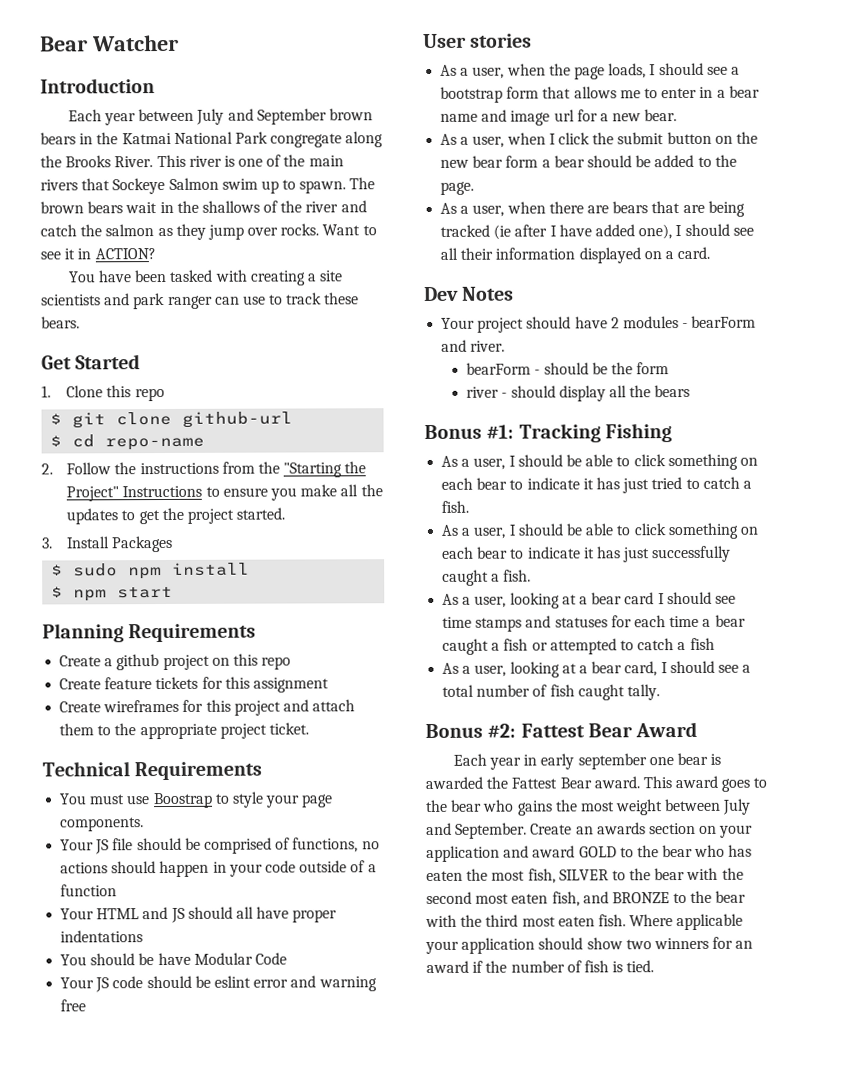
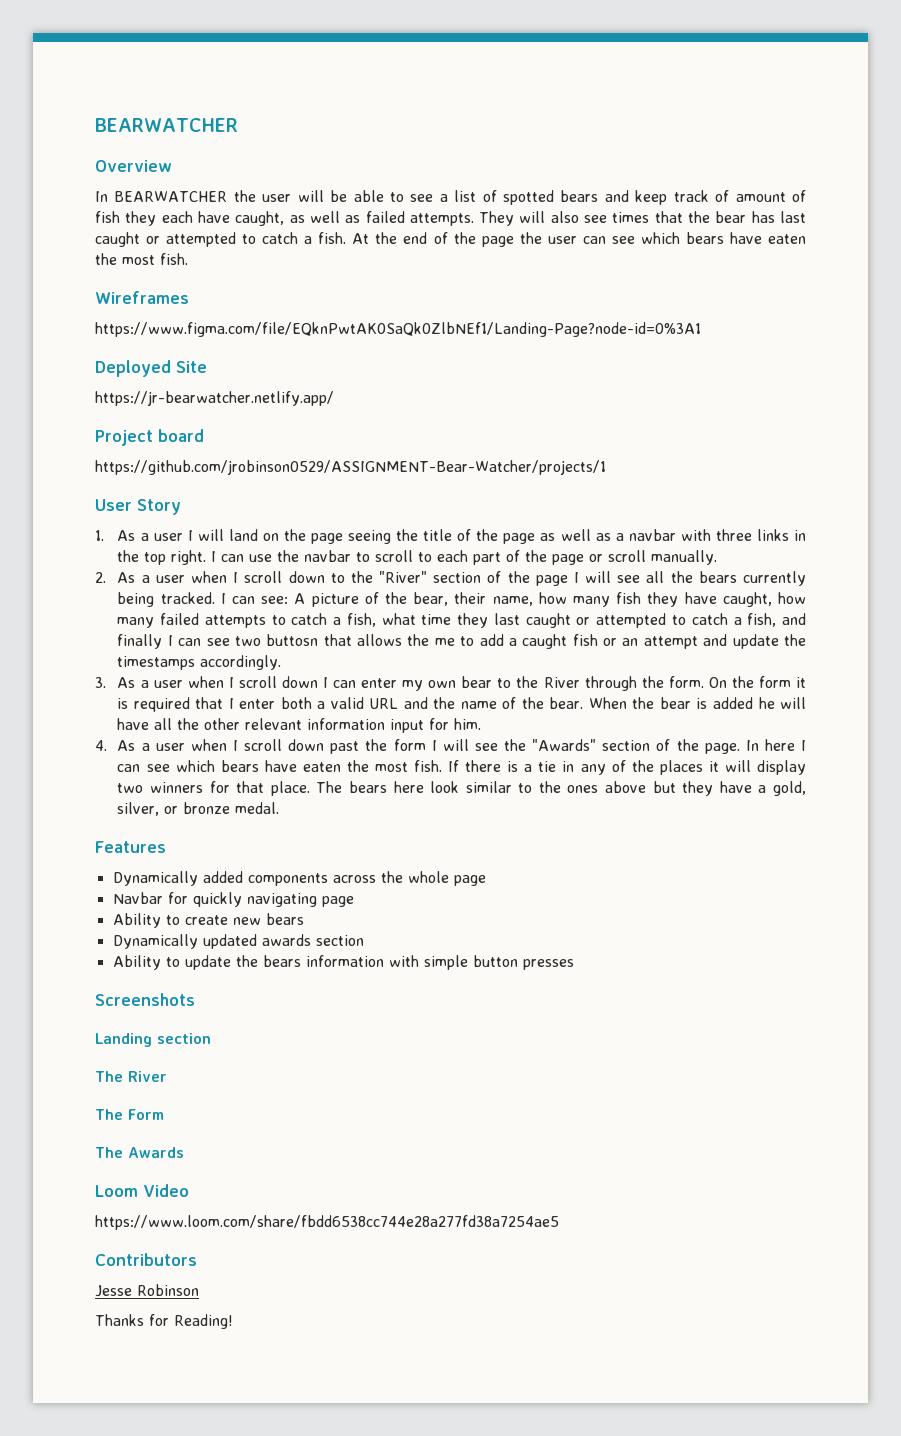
[40,34,179,52] [40,78,155,94] [67,108,373,126] [40,131,384,148] [40,154,344,168] [40,177,376,195] [40,200,367,214] [40,223,377,240] [40,248,156,260] [67,269,344,286] [41,292,360,310] [41,316,80,329] [41,354,141,370] [41,385,165,402] [50,411,294,429] [50,434,206,451] [41,461,367,478] [66,484,383,502] [66,507,286,525] [41,535,174,553] [51,562,251,580] [51,586,174,602] [42,623,257,643] [59,653,292,671] [59,676,329,693] [59,699,356,716] [59,722,309,740] [42,761,263,781] [59,791,334,809] [60,817,145,832] [60,837,380,855] [60,860,377,878] [60,884,118,897] [60,906,338,923] [60,930,144,943] [60,952,287,966] [60,975,377,993] [60,999,87,1012] [423,33,533,49] [440,62,740,80] [440,85,760,103] [440,109,678,126] [440,131,758,148] [440,154,737,168] [440,181,475,195] [440,200,745,217] [440,223,754,240] [440,246,711,264] [424,286,515,302] [441,315,757,333] [441,339,506,352] [466,362,670,375] [466,384,691,402] [424,423,672,443] [441,453,758,471] [441,476,752,494] [441,500,470,513] [441,522,758,540] [442,545,732,563] [442,569,532,586] [442,591,736,609] [442,614,746,632] [442,637,715,655] [442,660,752,678] [442,684,660,701] [425,721,698,739] [452,752,722,770] [425,775,768,792] [425,798,752,816] [426,822,754,839] [426,844,753,863] [426,867,744,884] [426,890,747,907] [425,913,744,931] [425,936,754,955] [426,960,655,974] Bear Watcher // Introduction // Each year between July and September brown bears in the Katmai National Park congregate along the Brooks River. This river is one of the main rivers that Sockeye Salmon swim up to spawn. The brown bears wait in the shallows of the river and catch the salmon as they jump over rocks. Want to see it in ACTION? // You have been tasked with creating a site scientists and park ranger can use to track these bears. // Get Started // 1. Clone this repo // $ git clone github-url // $ cd repo-name // 2. Follow the instructions from the "Starting the Project" Instructions to ensure you make all the updates to get the project started. // 3. Install Packages // $ sudo npm install // $ npm start // Planning Requirements // Create a github project on this repo // Create feature tickets for this assignment // Create wireframes for this project and attach them to the appropriate project ticket. // Technical Requirements // You must use Boostrap to style your page components. // Your JS file should be comprised of functions, no actions should happen in your code outside of a function // Your HTML and JS should all have proper indentations // You should be have Modular Code // Your JS code should be eslint error and warning free // User stories // As a user, when the page loads, I should see a bootstrap form that allows me to enter in a bear name and image url for a new bear. // As a user, when I click the submit button on the new bear form a bear should be added to the page. // As a user, when there are bears that are being tracked (ie after I have added one), I should see all their information displayed on a card. // Dev Notes // Your project should have 2 modules - bearForm and river. // bearForm - should be the form // river - should display all the bears // Bonus #1: Tracking Fishing // As a user, I should be able to click something on each bear to indicate it has just tried to catch a fish. // As a user, I should be able to click something on each bear to indicate it has just successfully caught a fish. // As a user, looking at a bear card I should see time stamps and statuses for each time a bear caught a fish or attempted to catch a fish // As a user, looking at a bear card, I should see a total number of fish caught tally. // Bonus #2: Fattest Bear Award // Each year in early september one bear is awarded the Fattest Bear award. This award goes to the bear who gains the most weight between July and September. Create an awards section on your application and award GOLD to the bear who has eaten the most fish, SILVER to the bear with the second most eaten fish, and BRONZE to the bear with the third most eaten fish. Where applicable your application should show two winners for an award if the number of fish is tied. -> [95,118,238,132] [95,160,172,172] [95,190,807,205] [95,211,806,226] [95,232,806,247] [95,253,188,265] [95,291,189,304] [95,322,701,337] [95,360,207,377] [95,391,334,406] [95,429,204,446] [95,460,606,475] [95,499,181,515] [95,529,806,544] [117,550,718,565] [95,571,807,586] [117,592,806,607] [117,613,806,628] [117,634,806,649] [117,655,282,670] [95,676,807,691] [117,697,807,712] [117,718,482,733] [95,739,806,754] [117,760,806,775] [117,781,807,796] [117,802,280,816] [95,841,166,853] [112,871,486,886] [112,892,354,907] [112,913,304,928] [112,934,364,949] [112,955,574,970] [95,993,195,1006] [95,1033,211,1047] [95,1071,167,1082] [95,1109,164,1120] [95,1147,184,1158] [95,1184,189,1197] [95,1215,559,1230] [95,1253,197,1266] [95,1284,199,1297] [95,1314,233,1329] BEARWATCHER // Overview // In BEARWATCHER the user will be able to see a list of spotted bears and keep track of amount of fish they each have caught, as well as failed attempts. They will also see times that the bear has last caught or attempted to catch a fish. At the end of the page the user can see which bears have eaten the most fish. // Wireframes // https://www.figma.com/file/EQknPwtAK0SaQk0ZlbNEf1/Landing-Page?node-id=0%3A1 // Deployed Site // https://jr-bearwatcher.netlify.app/ // Project board // https://github.com/jrobinson0529/ASSIGNMENT-Bear-Watcher/projects/1 // User Story // 1. As a user I will land on the page seeing the title of the page as well as a navbar with three links in the top right. I can use the navbar to scroll to each part of the page or scroll manually. // 2. As a user when I scroll down to the "River" section of the page I will see all the bears currently being tracked. I can see: A picture of the bear, their name, how many fish they have caught, how many failed attempts to catch a fish, what time they last caught or attempted to catch a fish, and finally I can see two buttosn that allows the me to add a caught fish or an attempt and update the timestamps accordingly. // 3. As a user when I scroll down I can enter my own bear to the River through the form. On the form it is required that I enter both a valid URL and the name of the bear. When the bear is added he will have all the other relevant information input for him. // 4. As a user when I scroll down past the form I will see the "Awards" section of the page. In here I can see which bears have eaten the most fish. If there is a tie in any of the places it will display two winners for that place. The bears here look similar to the ones above but they have a gold, silver, or bronze medal. // Features // Dynamically added components across the whole page // Navbar for quickly navigating page // Ability to create new bears // Dynamically updated awards section // Ability to update the bears information with simple button presses // Screenshots // Landing section // The River // The Form // The Awards // Loom Video // https://www.loom.com/share/fbdd6538cc744e28a277fd38a7254ae5 // Contributors // Jesse Robinson // Thanks for Reading!

